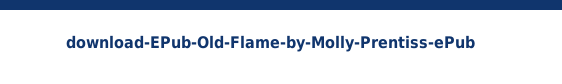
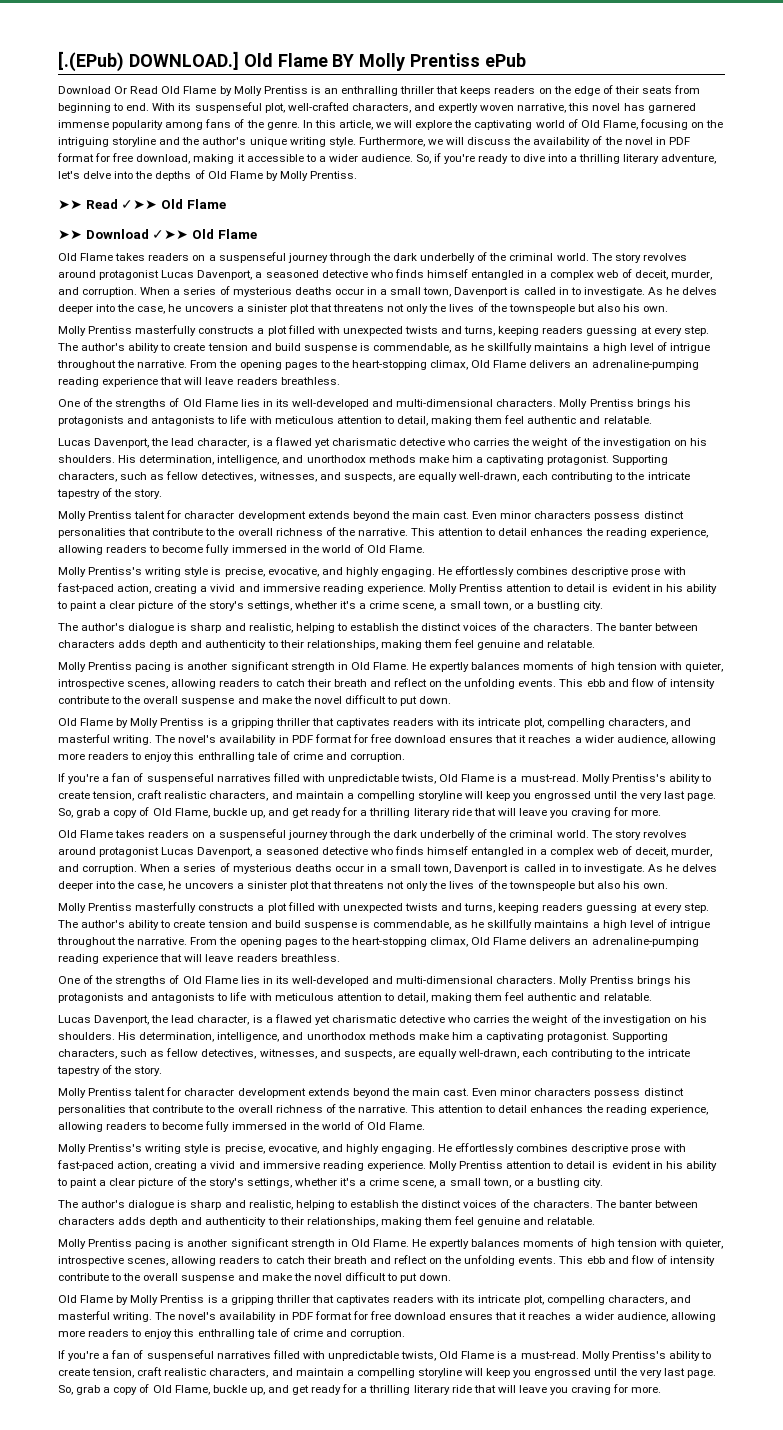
[66,35,475,52] download-EPub-Old-Flame-by-Molly-Prentiss-ePub -> [58,51,527,72] [58,85,701,96] [58,102,696,113] [58,119,724,130] [58,136,690,147] [57,153,717,164] [58,170,358,181] [58,199,226,210] [58,229,257,240] [58,252,687,263] [58,269,712,280] [58,286,718,297] [58,303,669,314] [58,325,709,336] [58,342,710,353] [57,360,699,370] [58,377,340,387] [58,398,691,409] [58,415,652,426] [58,437,707,448] [58,455,669,465] [58,471,690,482] [57,488,163,499] [58,510,684,521] [58,527,708,538] [58,544,426,555] [58,566,686,577] [57,583,717,594] [57,600,604,611] [58,622,698,633] [58,639,596,650] [58,661,723,672] [58,678,715,689] [58,695,452,706] [58,718,691,728] [58,734,716,745] [58,751,406,762] [58,773,711,784] [58,790,716,801] [58,807,662,818] [58,829,687,840] [58,846,712,857] [58,863,718,874] [58,880,669,891] [58,902,709,913] [58,919,710,930] [57,937,699,947] [58,954,340,964] [58,975,691,986] [58,992,652,1003] [58,1014,707,1025] [58,1032,669,1042] [58,1048,690,1059] [57,1065,163,1076] [58,1087,684,1098] [58,1104,708,1115] [58,1121,426,1132] [58,1143,686,1154] [57,1160,717,1171] [57,1177,604,1188] [58,1199,698,1210] [58,1216,596,1227] [58,1238,723,1249] [58,1255,715,1266] [58,1272,452,1283] [58,1295,691,1305] [58,1311,716,1322] [58,1328,406,1339] [58,1350,711,1361] [58,1367,716,1378] [58,1384,662,1395] [.(EPub) DOWNLOAD.] Old Flame BY Molly Prentiss ePub // Download Or Read Old Flame by Molly Prentiss is an enthralling thriller that keeps readers on the edge of their seats from beginning to end. With its suspenseful plot, well-crafted characters, and expertly woven narrative, this novel has garnered immense popularity among fans of the genre. In this article, we will explore the captivating world of Old Flame, focusing on the intriguing storyline and the author's unique writing style. Furthermore, we will discuss the availability of the novel in PDF format for free download, making it accessible to a wider audience. So, if you're ready to dive into a thrilling literary adventure, let's delve into the depths of Old Flame by Molly Prentiss. // ➤➤ Read ✓➤➤ Old Flame // ➤➤ Download ✓➤➤ Old Flame // Old Flame takes readers on a suspenseful journey through the dark underbelly of the criminal world. The story revolves around protagonist Lucas Davenport, a seasoned detective who finds himself entangled in a complex web of deceit, murder, and corruption. When a series of mysterious deaths occur in a small town, Davenport is called in to investigate. As he delves deeper into the case, he uncovers a sinister plot that threatens not only the lives of the townspeople but also his own. // Molly Prentiss masterfully constructs a plot filled with unexpected twists and turns, keeping readers guessing at every step. The author's ability to create tension and build suspense is commendable, as he skillfully maintains a high level of intrigue throughout the narrative. From the opening pages to the heart-stopping climax, Old Flame delivers an adrenaline-pumping reading experience that will leave readers breathless. // One of the strengths of Old Flame lies in its well-developed and multi-dimensional characters. Molly Prentiss brings his protagonists and antagonists to life with meticulous attention to detail, making them feel authentic and relatable. // Lucas Davenport, the lead character, is a flawed yet charismatic detective who carries the weight of the investigation on his shoulders. His determination, intelligence, and unorthodox methods make him a captivating protagonist. Supporting characters, such as fellow detectives, witnesses, and suspects, are equally well-drawn, each contributing to the intricate tapestry of the story. // Molly Prentiss talent for character development extends beyond the main cast. Even minor characters possess distinct personalities that contribute to the overall richness of the narrative. This attention to detail enhances the reading experience, allowing readers to become fully immersed in the world of Old Flame. // Molly Prentiss's writing style is precise, evocative, and highly engaging. He effortlessly combines descriptive prose with fast-paced action, creating a vivid and immersive reading experience. Molly Prentiss attention to detail is evident in his ability to paint a clear picture of the story's settings, whether it's a crime scene, a small town, or a bustling city. // The author's dialogue is sharp and realistic, helping to establish the distinct voices of the characters. The banter between characters adds depth and authenticity to their relationships, making them feel genuine and relatable. // Molly Prentiss pacing is another significant strength in Old Flame. He expertly balances moments of high tension with quieter, introspective scenes, allowing readers to catch their breath and reflect on the unfolding events. This ebb and flow of intensity contribute to the overall suspense and make the novel difficult to put down. // Old Flame by Molly Prentiss is a gripping thriller that captivates readers with its intricate plot, compelling characters, and masterful writing. The novel's availability in PDF format for free download ensures that it reaches a wider audience, allowing more readers to enjoy this enthralling tale of crime and corruption. // If you're a fan of suspenseful narratives filled with unpredictable twists, Old Flame is a must-read. Molly Prentiss's ability to create tension, craft realistic characters, and maintain a compelling storyline will keep you engrossed until the very last page. So, grab a copy of Old Flame, buckle up, and get ready for a thrilling literary ride that will leave you craving for more. // Old Flame takes readers on a suspenseful journey through the dark underbelly of the criminal world. The story revolves around protagonist Lucas Davenport, a seasoned detective who finds himself entangled in a complex web of deceit, murder, and corruption. When a series of mysterious deaths occur in a small town, Davenport is called in to investigate. As he delves deeper into the case, he uncovers a sinister plot that threatens not only the lives of the townspeople but also his own. // Molly Prentiss masterfully constructs a plot filled with unexpected twists and turns, keeping readers guessing at every step. The author's ability to create tension and build suspense is commendable, as he skillfully maintains a high level of intrigue throughout the narrative. From the opening pages to the heart-stopping climax, Old Flame delivers an adrenaline-pumping reading experience that will leave readers breathless. // One of the strengths of Old Flame lies in its well-developed and multi-dimensional characters. Molly Prentiss brings his protagonists and antagonists to life with meticulous attention to detail, making them feel authentic and relatable. // Lucas Davenport, the lead character, is a flawed yet charismatic detective who carries the weight of the investigation on his shoulders. His determination, intelligence, and unorthodox methods make him a captivating protagonist. Supporting characters, such as fellow detectives, witnesses, and suspects, are equally well-drawn, each contributing to the intricate tapestry of the story. // Molly Prentiss talent for character development extends beyond the main cast. Even minor characters possess distinct personalities that contribute to the overall richness of the narrative. This attention to detail enhances the reading experience, allowing readers to become fully immersed in the world of Old Flame. // Molly Prentiss's writing style is precise, evocative, and highly engaging. He effortlessly combines descriptive prose with fast-paced action, creating a vivid and immersive reading experience. Molly Prentiss attention to detail is evident in his ability to paint a clear picture of the story's settings, whether it's a crime scene, a small town, or a bustling city. // The author's dialogue is sharp and realistic, helping to establish the distinct voices of the characters. The banter between characters adds depth and authenticity to their relationships, making them feel genuine and relatable. // Molly Prentiss pacing is another significant strength in Old Flame. He expertly balances moments of high tension with quieter, introspective scenes, allowing readers to catch their breath and reflect on the unfolding events. This ebb and flow of intensity contribute to the overall suspense and make the novel difficult to put down. // Old Flame by Molly Prentiss is a gripping thriller that captivates readers with its intricate plot, compelling characters, and masterful writing. The novel's availability in PDF format for free download ensures that it reaches a wider audience, allowing more readers to enjoy this enthralling tale of crime and corruption. // If you're a fan of suspenseful narratives filled with unpredictable twists, Old Flame is a must-read. Molly Prentiss's ability to create tension, craft realistic characters, and maintain a compelling storyline will keep you engrossed until the very last page. So, grab a copy of Old Flame, buckle up, and get ready for a thrilling literary ride that will leave you craving for more.

